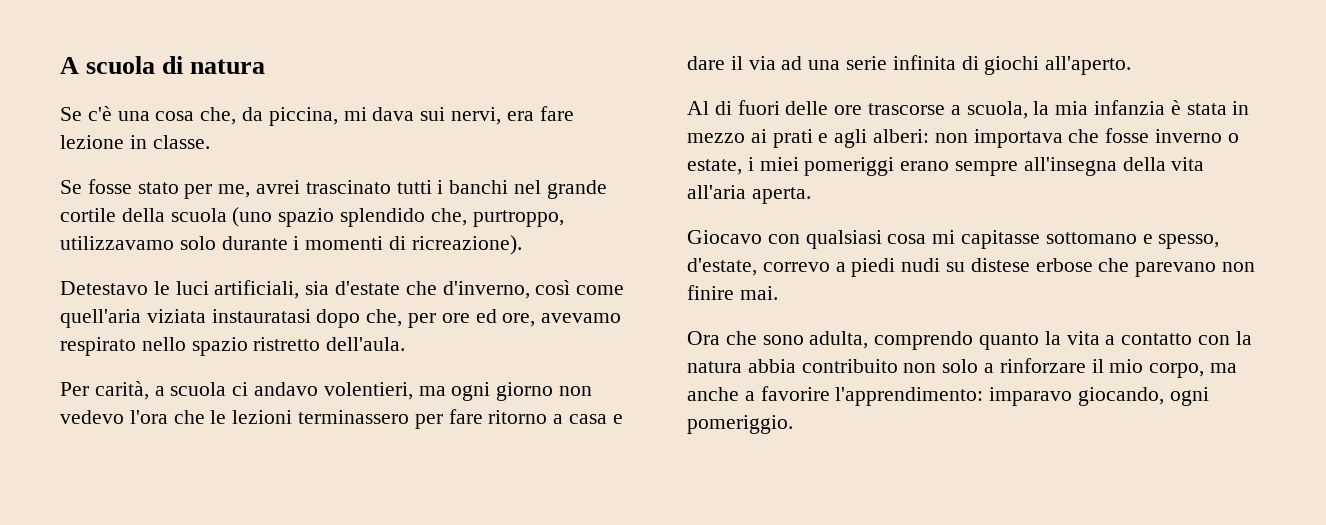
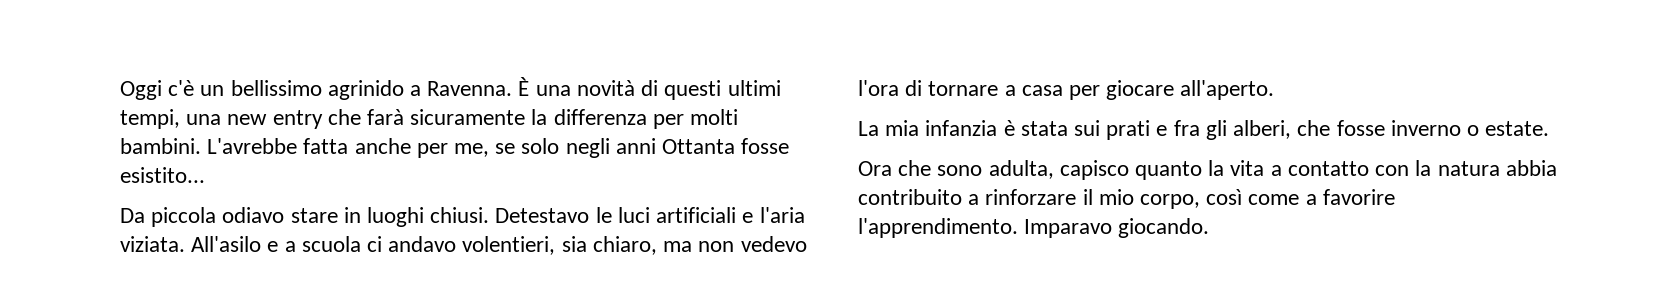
[60,56,266,74] [60,106,574,126] [60,135,210,149] [60,179,607,199] [60,207,564,227] [60,235,522,255] [60,280,625,299] [60,309,622,328] [60,337,406,356] [60,381,149,400] A scuola di natura // Se c'è una cosa che, da piccina, mi dava sui nervi, era fare lezione in classe. // Se fosse stato per me, avrei trascinato tutti i banchi nel grande cortile della scuola (uno spazio splendido che, purtroppo, utilizzavamo solo durante i momenti di ricreazione). // Detestavo le luci artificiali, sia d'estate che d'inverno, così come quell'aria viziata instauratasi dopo che, per ore ed ore, avevamo respirato nello spazio ristretto dell'aula. // Per carità, -> [120,77,781,100] [120,109,739,129] [120,138,790,158] [120,167,205,183] [120,207,805,227] [120,236,279,252] Oggi c'è un bellissimo agrinido a Ravenna. È una novità di questi ultimi tempi, una new entry che farà sicuramente la differenza per molti bambini. L'avrebbe fatta anche per me, se solo negli anni Ottanta fosse esistito... // Da piccola odiavo stare in luoghi chiusi. Detestavo le luci artificiali e l'aria viziata. All'asilo e
[418,382,593,401] [60,409,623,429] [687,55,1132,75] [687,100,1250,119] [687,128,1239,148] [687,157,1205,176] [687,185,811,204] [687,230,1220,249] [687,258,1256,277] [687,285,778,300] ma ogni giorno non vedevo l'ora che le lezioni terminassero per fare ritorno a casa e dare il via ad una serie infinita di giochi all'aperto. // Al di fuori delle ore trascorse a scuola, la mia infanzia è stata in mezzo ai prati e agli alberi: non importava che fosse inverno o estate, i miei pomeriggi erano sempre all'insegna della vita all'aria aperta. // Giocavo con qualsiasi cosa mi capitasse sottomano e spesso, d'estate, correvo a piedi nudi su distese erbose che parevano non finire mai. -> [561,236,807,255] [858,80,1275,100] [858,120,1550,140] sia chiaro, ma non vedevo l'ora di tornare a casa per giocare all'aperto. // La mia infanzia è stata sui prati e fra gli alberi, che fosse inverno o estate.
[874,331,974,350] comprendo -> [1059,160,1129,180] capisco
[903,359,979,373] non solo -> (962, 197) none
[1210,363,1238,373] [687,386,1209,406] [687,415,793,434] ma anche a favorire l'apprendimento: imparavo giocando, ogni pomeriggio. -> [1206,189,1395,205] [858,218,1210,238] così come a favorire l'apprendimento. Imparavo giocando.

